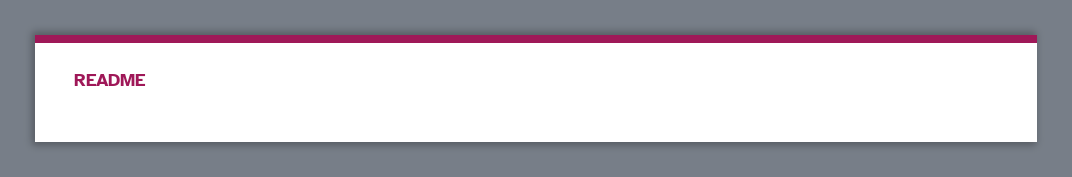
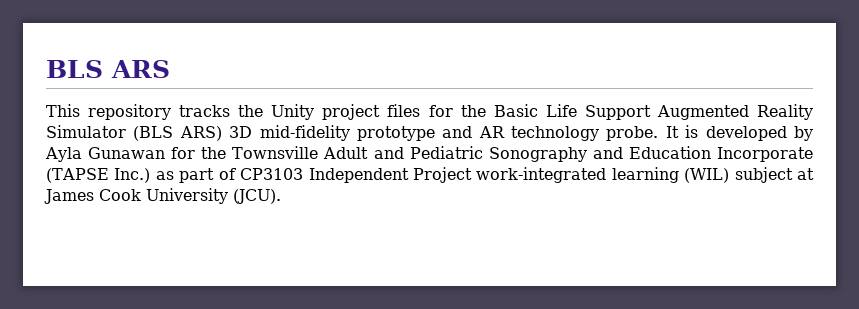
[74,74,146,86] README -> [46,60,170,78] [46,104,814,120] [46,125,813,141] [45,146,813,162] [46,167,814,183] [44,188,281,204] BLS ARS // This repository tracks the Unity project files for the Basic Life Support Augmented Reality Simulator (BLS ARS) 3D mid-fidelity prototype and AR technology probe. It is developed by Ayla Gunawan for the Townsville Adult and Pediatric Sonography and Education Incorporate (TAPSE Inc.) as part of CP3103 Independent Project work-integrated learning (WIL) subject at James Cook University (JCU).

